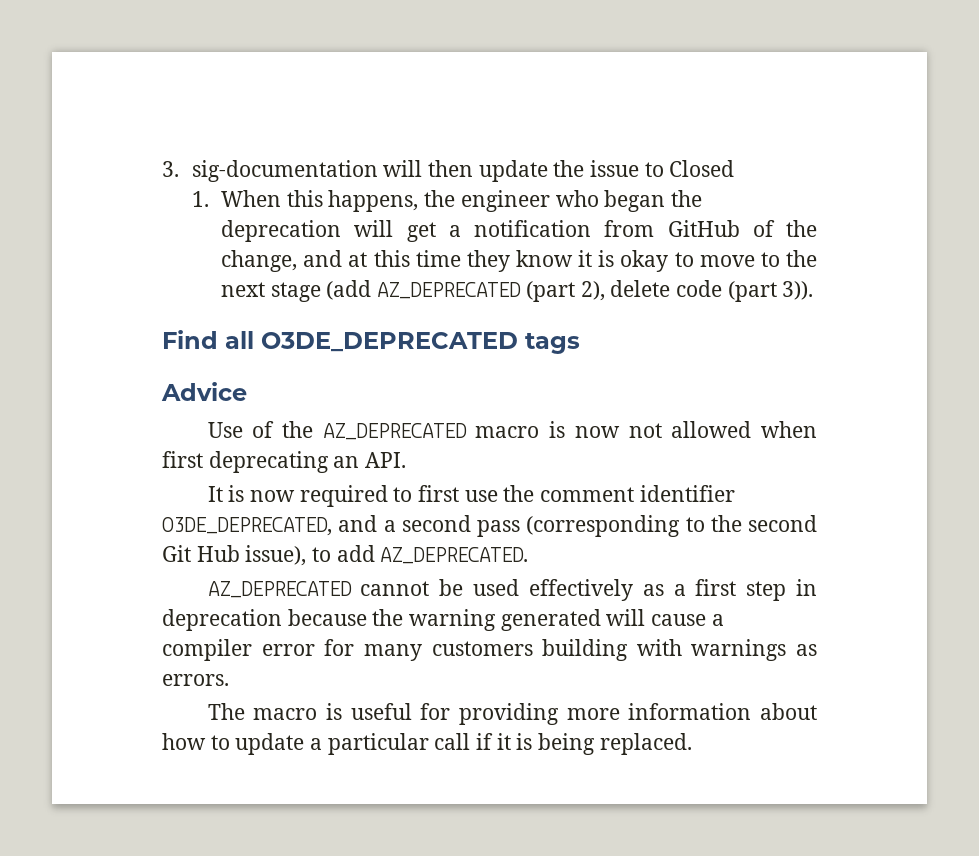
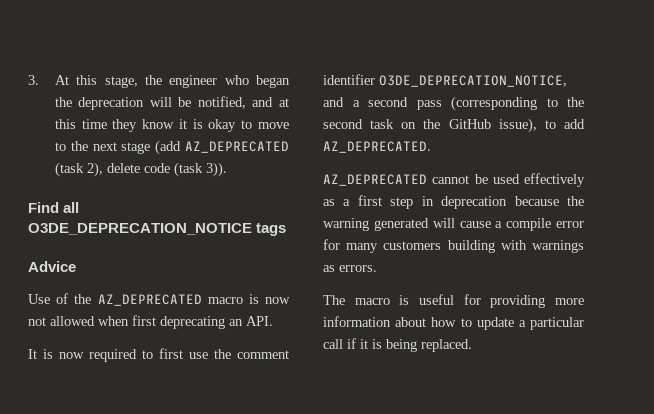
[191,160,735,182] [191,190,419,212] sig-documentation will then update the issue to Closed // 1. When this happens, -> [54,75,138,88] At this stage,
[406,220,817,242] [221,250,298,272] get a notification from GitHub of the change, -> [178,96,246,109] be notified,
[525,281,575,302] (part -> [54,162,84,177] (task
[727,281,777,302] (part -> [173,162,203,177] (task
[261,332,518,352] O3DE_DEPRECATED -> [28,223,252,235] O3DE_DEPRECATION_NOTICE
[162,517,332,536] O3DE_DEPRECATED, -> [379,75,567,87] O3DE_DEPRECATION_NOTICE,
[162,545,240,562] Git Hub -> [370,119,491,129] task on the GitHub
[162,639,252,661] compiler -> [506,218,552,231] compile

